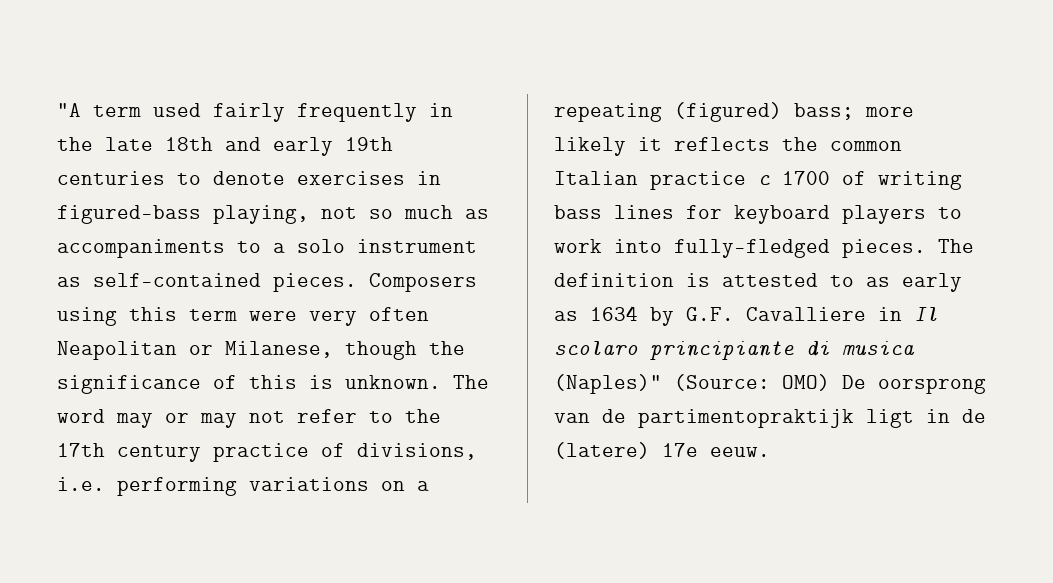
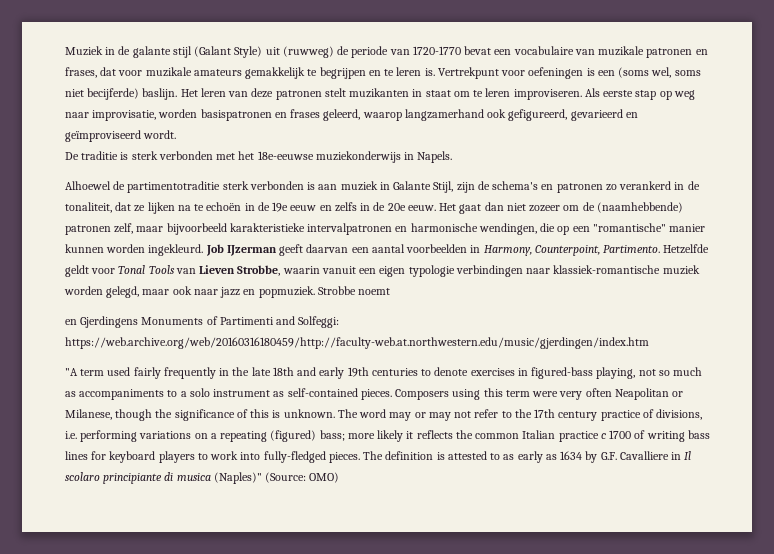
(57, 110) none -> [65,46,708,58] [65,67,701,79] [65,88,695,100] [65,109,638,121] [65,130,177,142] [65,151,453,163] [65,181,700,193] [65,202,683,214] [65,223,706,235] [65,244,710,256] [65,265,700,277] [64,286,391,298] [65,316,340,328] [65,337,649,349] Muziek in de galante stijl (Galant Style) uit (ruwweg) de periode van 1720-1770 bevat een vocabulaire van muzikale patronen en frases, dat voor muzikale amateurs gemakkelijk te begrijpen en te leren is. Vertrekpunt voor oefeningen is een (soms wel, soms niet becijferde) baslijn. Het leren van deze patronen stelt muzikanten in staat om te leren improviseren. Als eerste stap op weg naar improvisatie, worden basispatronen en frases geleerd, waarop langzamerhand ook gefigureerd, gevarieerd en geïmproviseerd wordt. // De traditie is sterk verbonden met het 18e-eeuwse muziekonderwijs in Napels. // Alhoewel de partimentotraditie sterk verbonden is aan muziek in Galante Stijl, zijn de schema's en patronen zo verankerd in de tonaliteit, dat ze lijken na te echoën in de 19e eeuw en zelfs in de 20e eeuw. Het gaat dan niet zozeer om de (naamhebbende) patronen zelf, maar bijvoorbeeld karakteristieke intervalpatronen en harmonische wendingen, die op een "romantische" manier kunnen worden ingekleurd. Job IJzerman geeft daarvan een aantal voorbeelden in Harmony, Counterpoint, Partimento. Hetzelfde geldt voor Tonal Tools van Lieven Strobbe, waarin vanuit een eigen typologie verbindingen naar klassiek-romantische muziek worden gelegd, maar ook naar jazz en popmuziek. Strobbe noemt // en Gjerdingens Monuments of Partimenti and Solfeggi: https://web.archive.org/web/20160316180459/http://faculty-web.at.northwestern.edu/music/gjerdingen/index.htm //
[842,375,986,394] [554,409,986,428] [554,442,770,459] De oorsprong van de partimentopraktijk ligt in de (latere) 17e eeuw. -> (340, 477) none

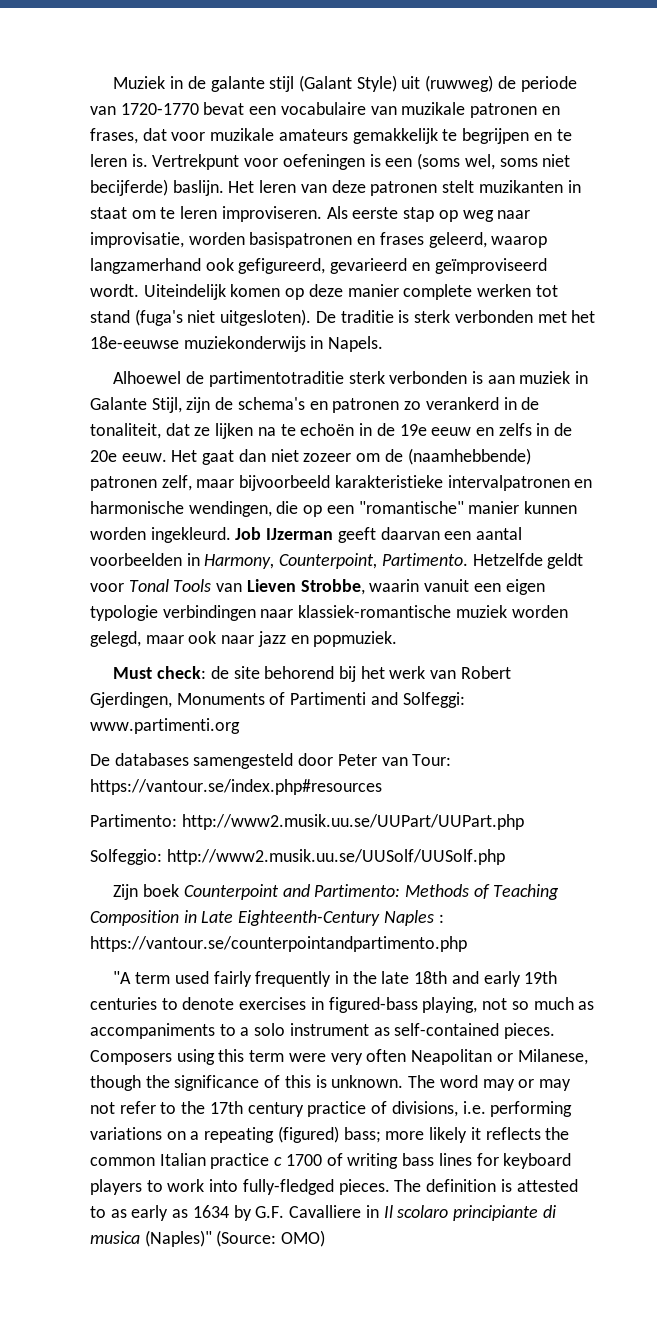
(177, 134) // -> [143,284,558,300] [90,309,312,326] Uiteindelijk komen op deze manier complete werken tot stand (fuga's niet uitgesloten).
[317,286,391,295] [65,316,139,328] Strobbe noemt // en Gjerdingens -> [113,666,511,682] [90,692,172,708] // Must check: de site behorend bij het werk van Robert Gjerdingen,
[65,337,649,349] https://web.archive.org/web/20160316180459/http://faculty-web.at.northwestern.edu/music/gjerdingen/index.htm -> [90,718,240,734] [90,753,452,769] [90,779,382,795] [90,814,524,830] [90,849,505,865] [113,884,560,900] [90,910,444,926] [90,936,467,952] www.partimenti.org // De databases samengesteld door Peter van Tour: https://vantour.se/index.php#resources // Partimento: http://www2.musik.uu.se/UUPart/UUPart.php // Solfeggio: http://www2.musik.uu.se/UUSolf/UUSolf.php // Zijn boek Counterpoint and Partimento: Methods of Teaching Composition in Late Eighteenth-Century Naples : https://vantour.se/counterpointandpartimento.php

